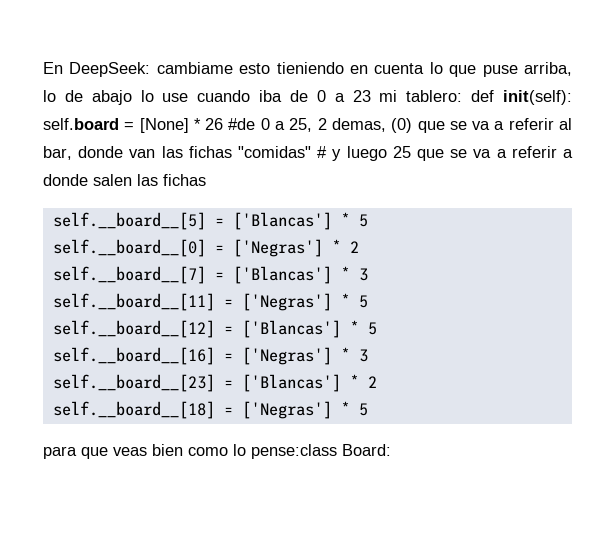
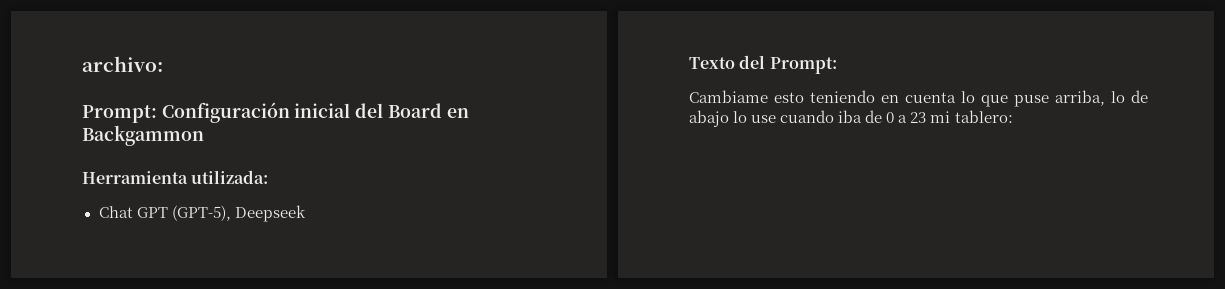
[43,62,344,77] En DeepSeek: cambiame esto tieniendo -> [82,56,163,72] [82,102,469,123] [82,125,204,146] [82,170,269,184] [98,205,306,222] [689,55,837,74] [689,90,875,103] archivo: // Prompt: Configuración inicial del Board en Backgammon // Herramienta utilizada: // Chat GPT (GPT-5), Deepseek // Texto del Prompt: // Cambiame esto teniendo
[471,90,572,105] [43,118,572,133] [43,146,573,161] [43,174,206,186] [52,212,368,230] [52,239,359,257] [52,266,368,284] [52,293,368,311] [52,320,377,338] [52,347,368,365] [52,374,377,392] [52,401,368,419] [43,444,391,459] def init(self): self.board = [None] * 26 #de 0 a 25, 2 demas, (0) que se va a referir al bar, donde van las fichas "comidas" # y luego 25 que se va a referir a donde salen las fichas // self.__board__[5] = ['Blancas'] * 5 // self.__board__[0] = ['Negras'] * 2 // self.__board__[7] = ['Blancas'] * 3 // self.__board__[11] = ['Negras'] * 5 // self.__board__[12] = ['Blancas'] * 5 // self.__board__[16] = ['Negras'] * 3 // self.__board__[23] = ['Blancas'] * 2 // self.__board__[18] = ['Negras'] * 5 // para que veas bien como lo pense:class Board: -> (1013, 116) none

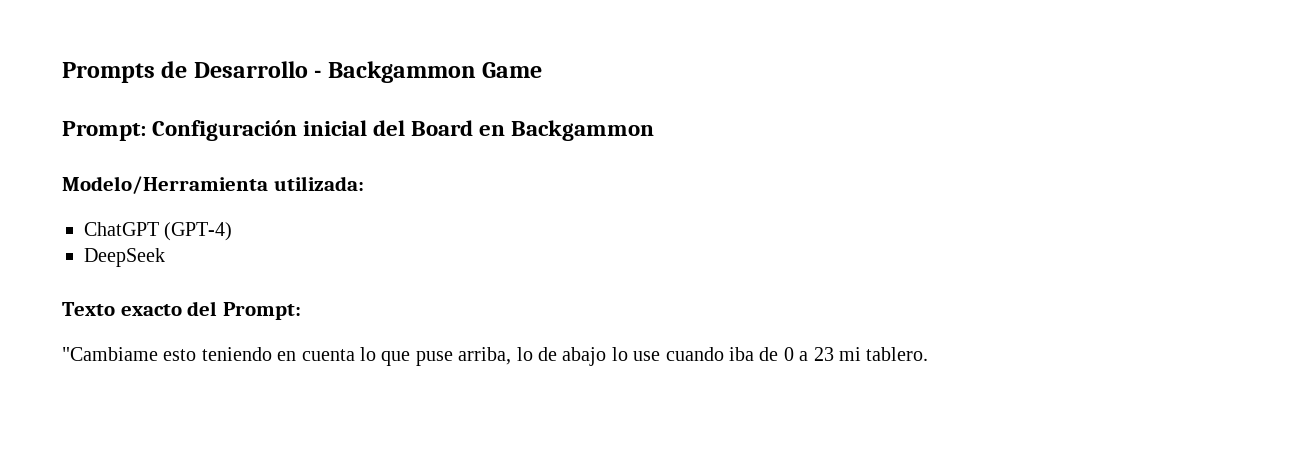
[82,56,163,72] archivo: -> [62,61,543,83] Prompts de Desarrollo - Backgammon Game
[82,171,188,184] Herramienta -> [62,176,268,194] Modelo/Herramienta
[98,205,306,222] Chat GPT (GPT-5), Deepseek -> [84,222,233,241] [84,248,165,267] ChatGPT (GPT-4) // DeepSeek
(735, 63) none -> [120,304,182,316] exacto
[689,90,768,103] Cambiame -> [62,347,158,361] "Cambiame
[954,110,1013,123] tablero: -> [866,347,929,361] tablero.

